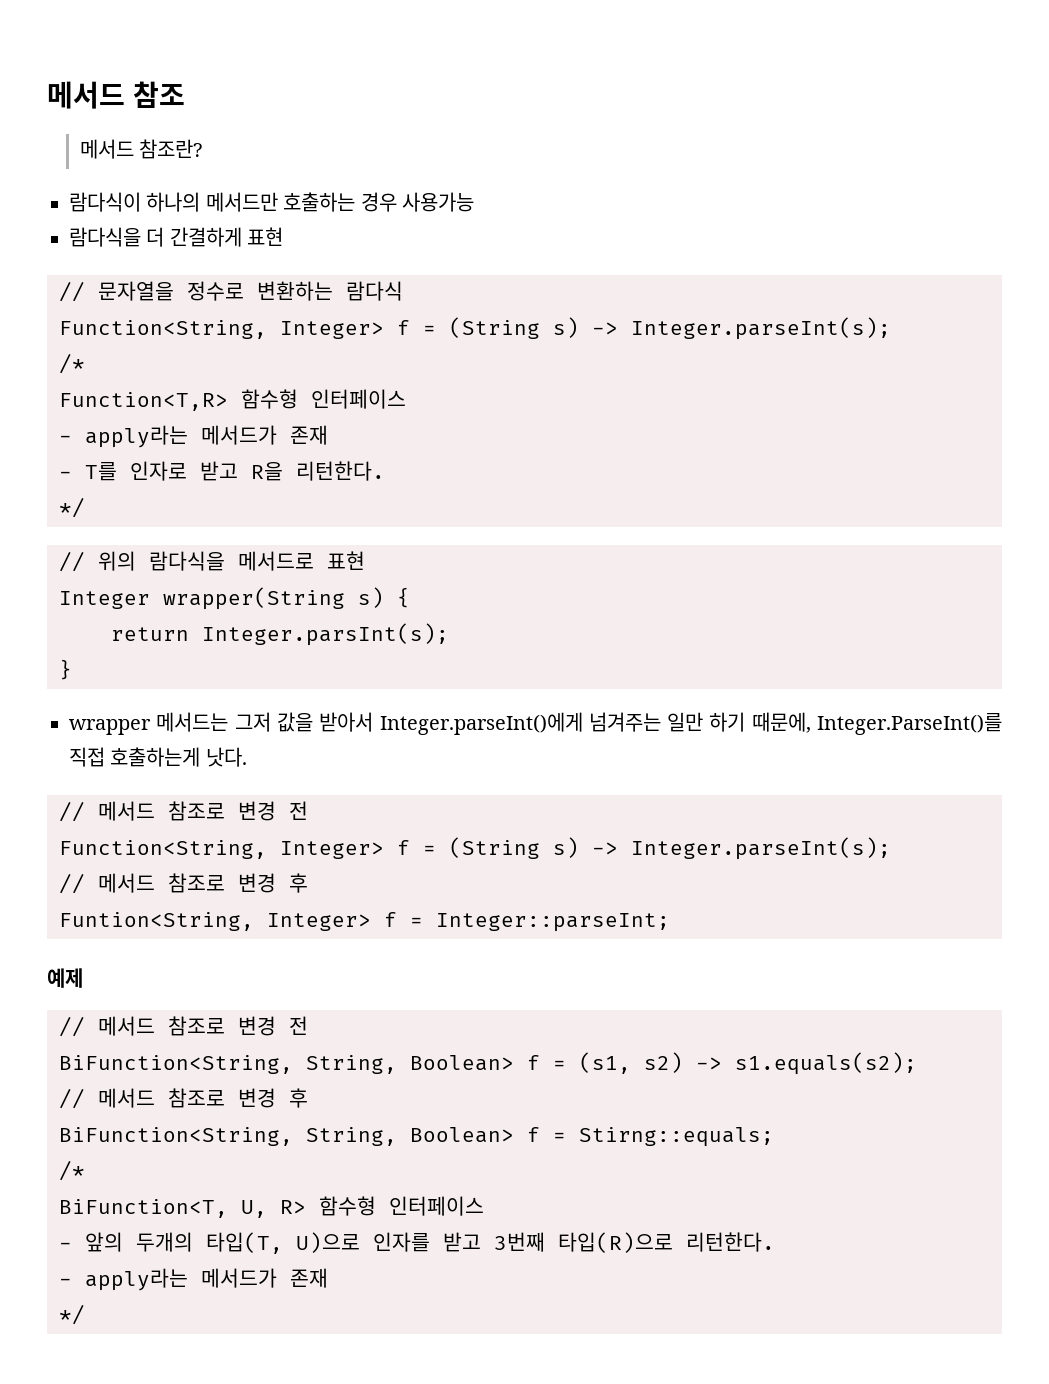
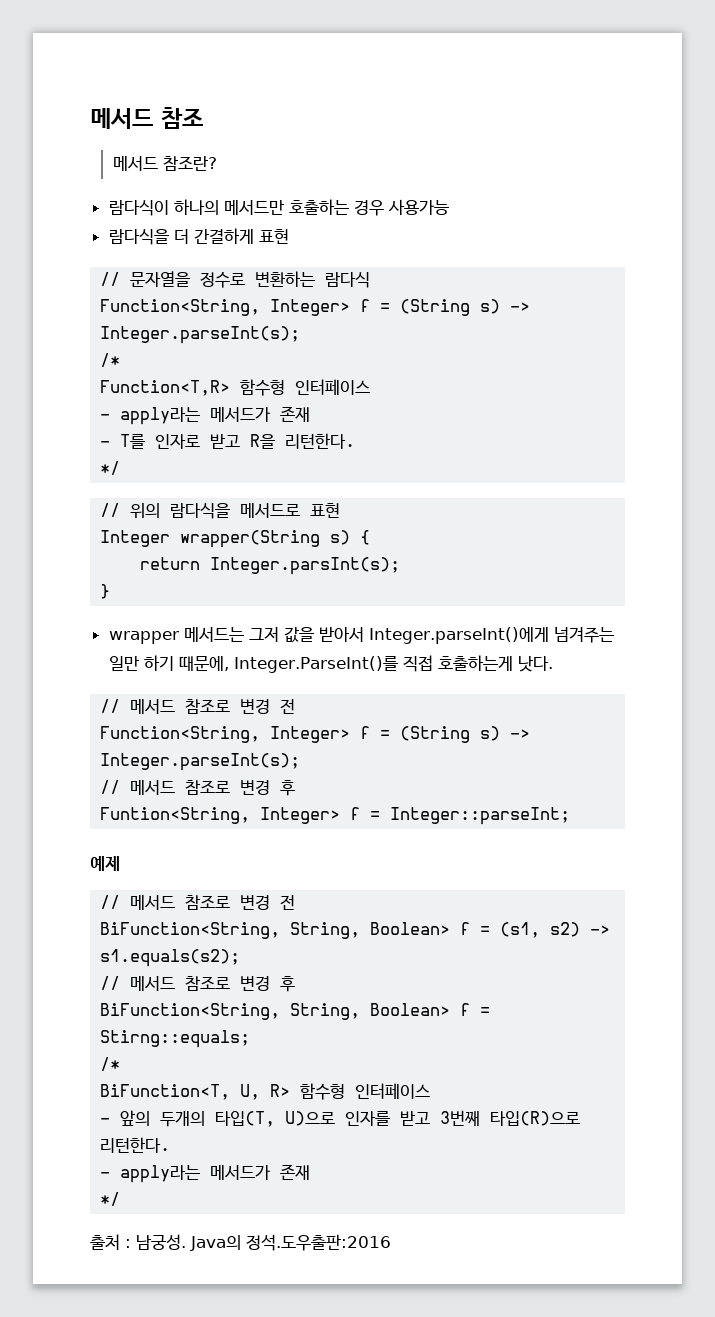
(85, 1314) none -> [90,1234,391,1251] // 출처 : 남궁성. Java의 정석.도우출판:2016

